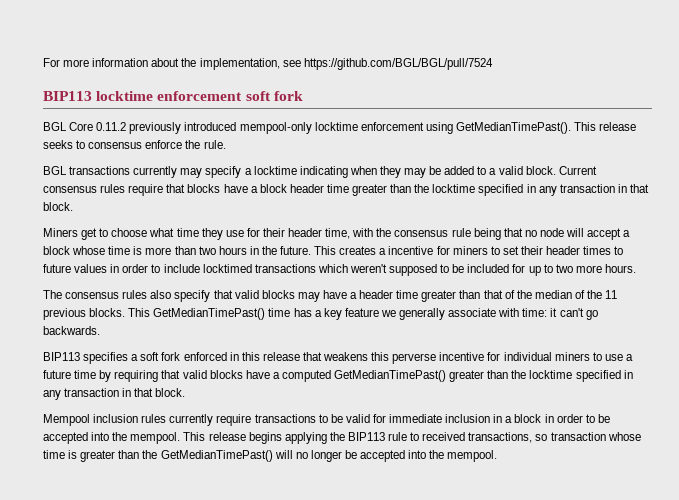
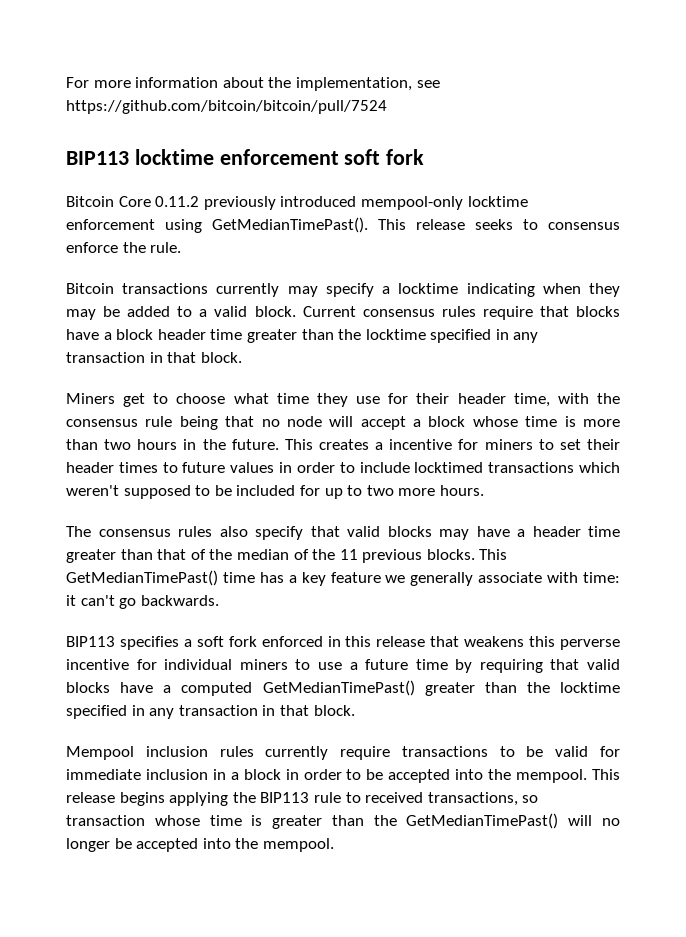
[303,58,493,70] https://github.com/BGL/BGL/pull/7524 -> [66,100,387,114] https://github.com/bitcoin/bitcoin/pull/7524
[43,122,67,131] BGL -> [66,196,114,207] Bitcoin
[43,166,67,175] BGL -> [66,283,114,294] Bitcoin

